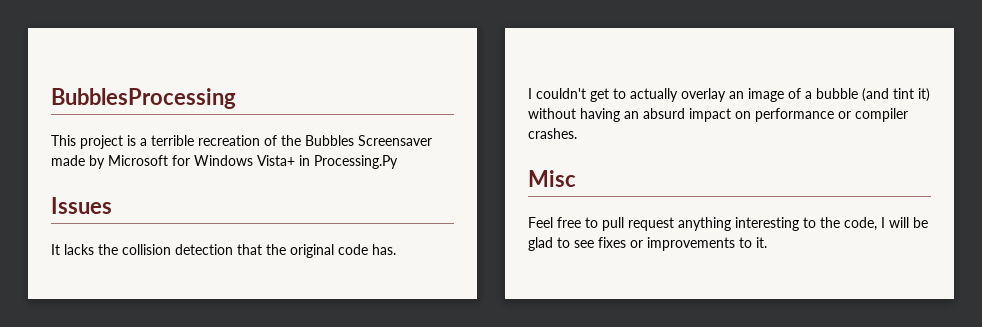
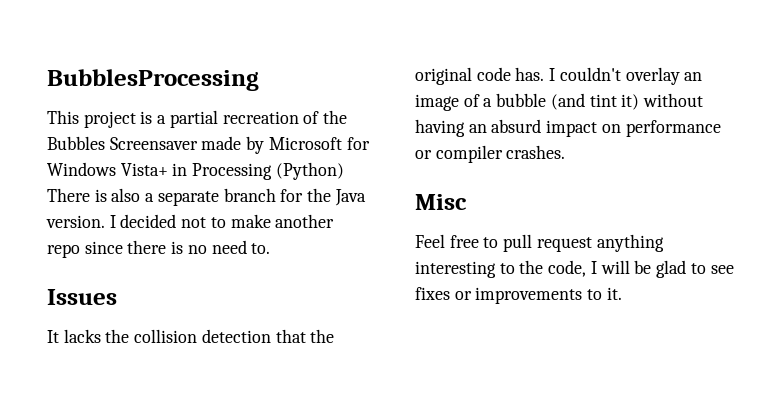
[151,135,194,146] terrible -> [169,110,218,128] partial
[314,155,398,169] Processing.Py -> [192,162,344,180] [47,188,366,206] [46,214,335,228] [47,240,271,258] Processing (Python) There is also a separate branch for the Java version. I decided not to make another repo since there is no need to.
(396, 249) // -> (545, 74) none
[590,88,678,102] get to actually -> (621, 74) none

